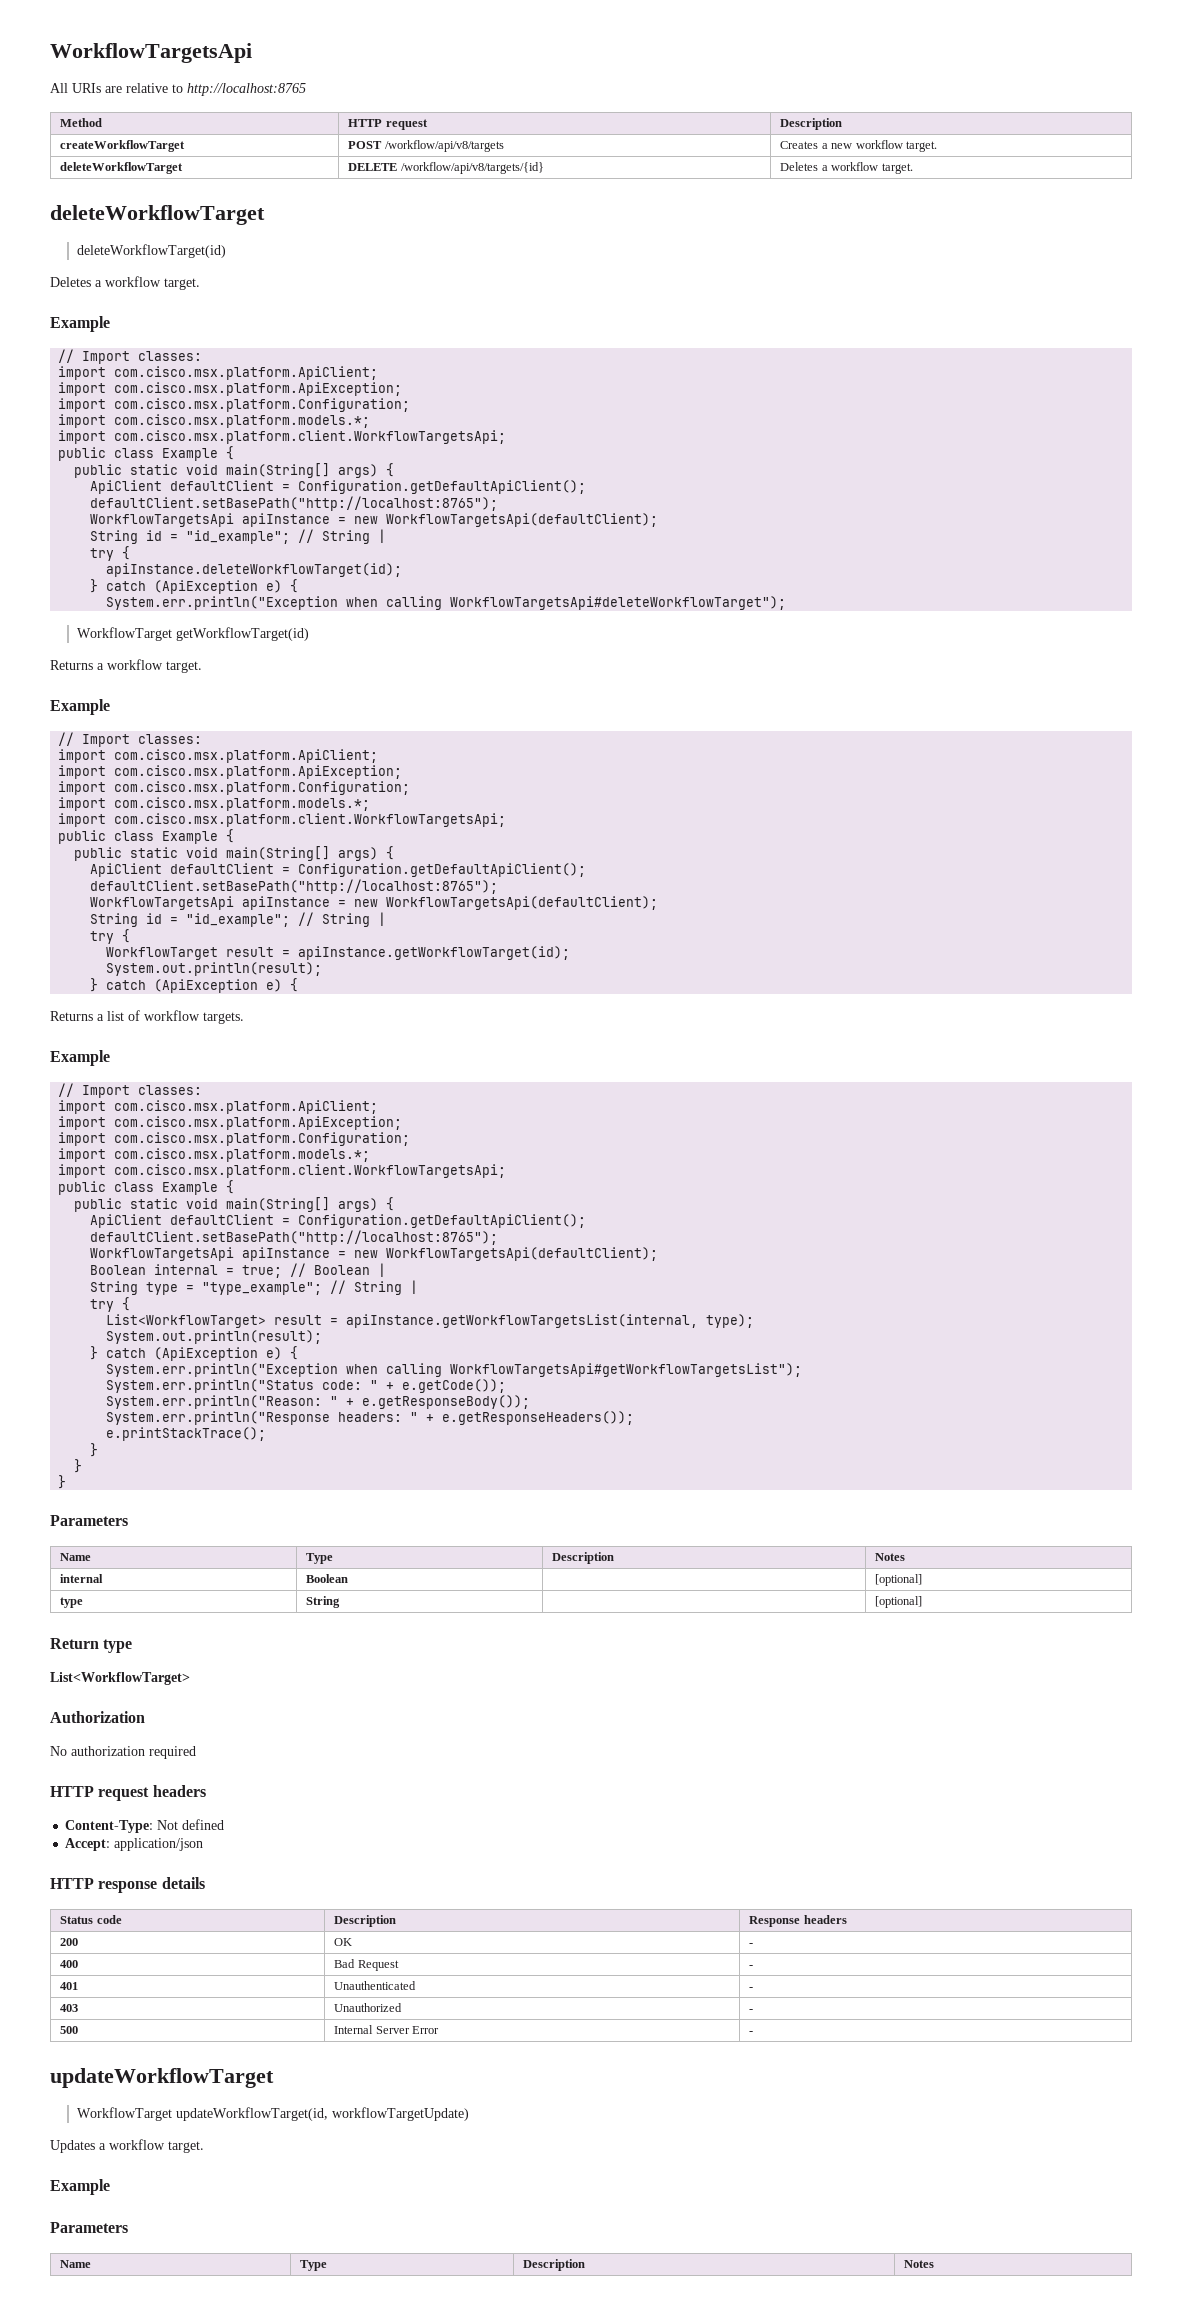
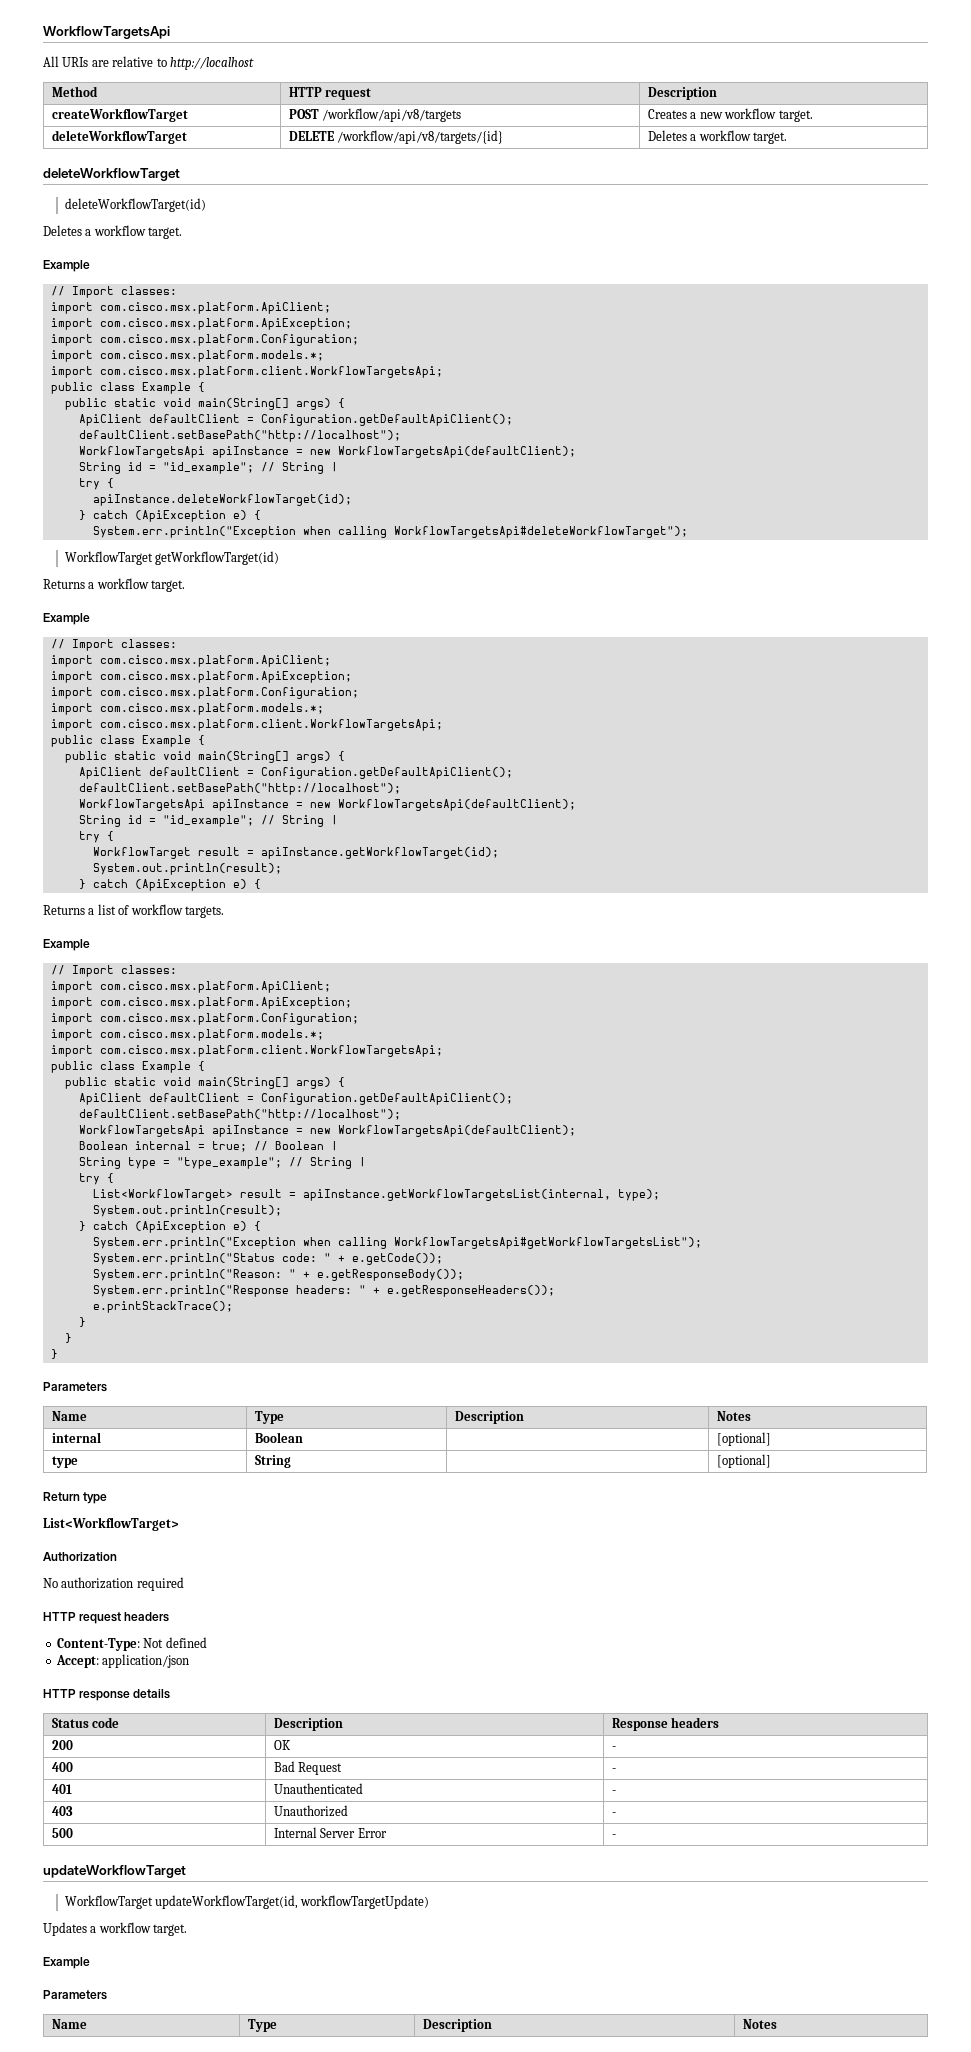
[187,83,306,96] http://localhost:8765 -> [169,57,254,70] http://localhost
[90,496,499,511] defaultClient.setBasePath("http://localhost:8765"); -> [78,430,401,442] defaultClient.setBasePath("http://localhost");
[90,879,499,894] defaultClient.setBasePath("http://localhost:8765"); -> [78,783,401,795] defaultClient.setBasePath("http://localhost");
[90,1230,499,1245] defaultClient.setBasePath("http://localhost:8765"); -> [78,1109,401,1121] defaultClient.setBasePath("http://localhost");

